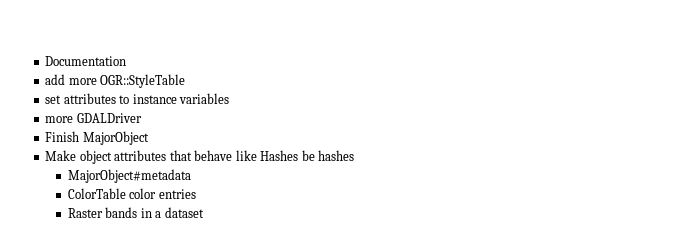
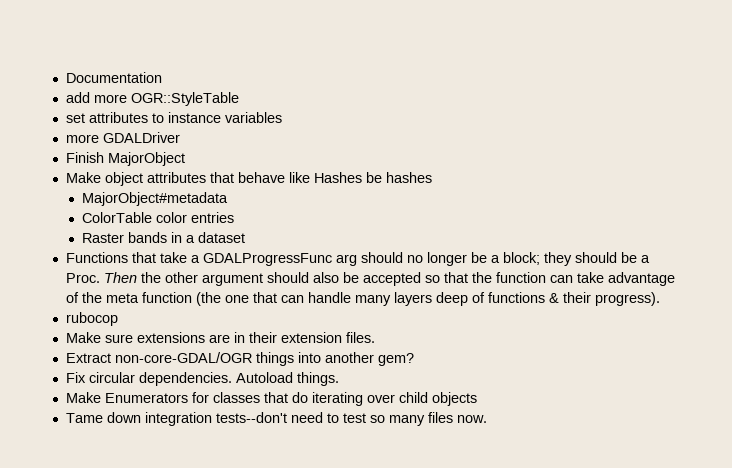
(204, 212) none -> [65,252,650,266] [65,272,675,286] [65,292,660,306] [65,312,118,326] [65,332,375,343] [65,352,414,366] [65,372,339,386] [65,392,477,406] [65,412,487,426] // Functions that take a GDALProgressFunc arg should no longer be a block; they should be a Proc. Then the other argument should also be accepted so that the function can take advantage of the meta function (the one that can handle many layers deep of functions & their progress). // rubocop // Make sure extensions are in their extension files. // Extract non-core-GDAL/OGR things into another gem? // Fix circular dependencies. Autoload things. // Make Enumerators for classes that do iterating over child objects // Tame down integration tests--don't need to test so many files now.

